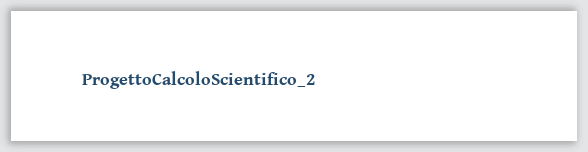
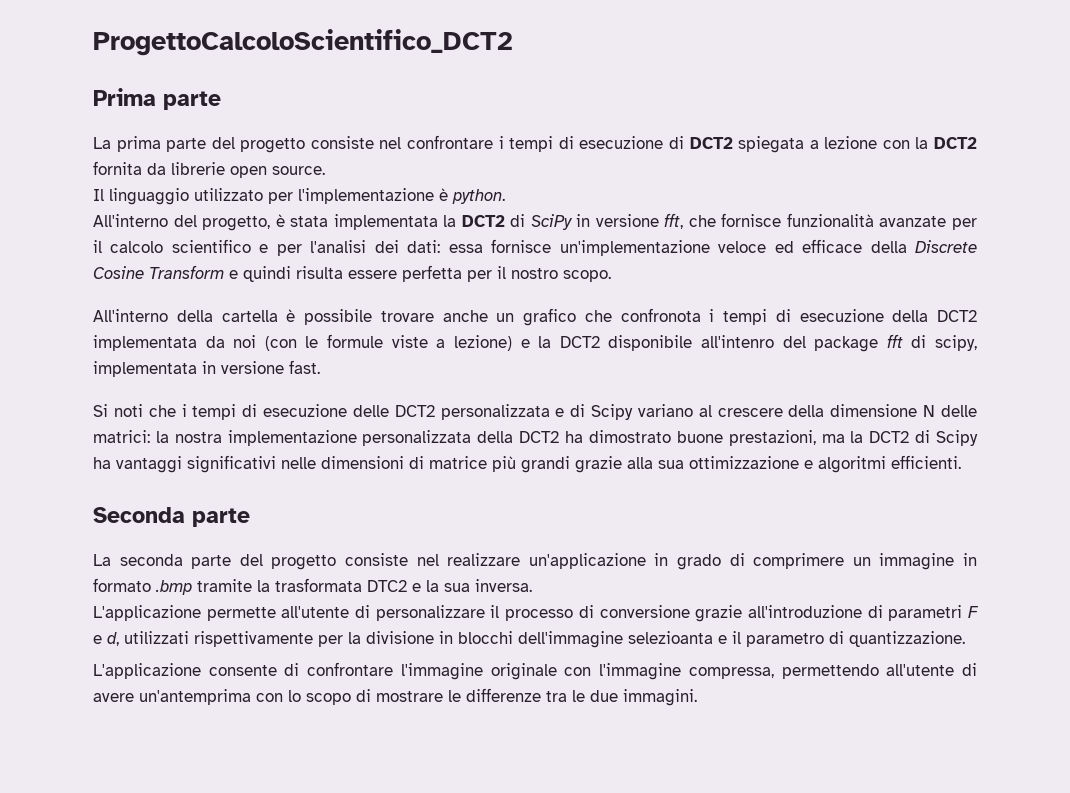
[82,71,315,89] ProgettoCalcoloScientifico_2 -> [93,29,513,56] [93,88,221,110] [93,135,977,153] [93,161,325,178] [93,188,505,205] [93,213,977,231] [93,239,977,256] [93,265,611,282] [93,308,977,326] [93,334,977,352] [93,360,320,377] [93,404,978,420] [93,430,979,446] [93,455,961,473] [93,507,250,527] [93,553,978,570] [93,578,532,595] [93,605,980,622] [93,631,965,648] [93,662,978,680] [93,688,697,706] ProgettoCalcoloScientifico_DCT2 // Prima parte // La prima parte del progetto consiste nel confrontare i tempi di esecuzione di DCT2 spiegata a lezione con la DCT2 fornita da librerie open source. // Il linguaggio utilizzato per l'implementazione è python. // All'interno del progetto, è stata implementata la DCT2 di SciPy in versione fft, che fornisce funzionalità avanzate per il calcolo scientifico e per l'analisi dei dati: essa fornisce un'implementazione veloce ed efficace della Discrete Cosine Transform e quindi risulta essere perfetta per il nostro scopo. // All'interno della cartella è possibile trovare anche un grafico che confronota i tempi di esecuzione della DCT2 implementata da noi (con le formule viste a lezione) e la DCT2 disponibile all'intenro del package fft di scipy, implementata in versione fast. // Si noti che i tempi di esecuzione delle DCT2 personalizzata e di Scipy variano al crescere della dimensione N delle matrici: la nostra implementazione personalizzata della DCT2 ha dimostrato buone prestazioni, ma la DCT2 di Scipy ha vantaggi significativi nelle dimensioni di matrice più grandi grazie alla sua ottimizzazione e algoritmi efficienti. // Seconda parte // La seconda parte del progetto consiste nel realizzare un'applicazione in grado di comprimere un immagine in formato .bmp tramite la trasformata DTC2 e la sua inversa. // L'applicazione permette all'utente di personalizzare il processo di conversione grazie all'introduzione di parametri F e d, utilizzati rispettivamente per la divisione in blocchi dell'immagine selezioanta e il parametro di quantizzazione. // L'applicazione consente di confrontare l'immagine originale con l'immagine compressa, permettendo all'utente di avere un'antemprima con lo scopo di mostrare le differenze tra le due immagini.

